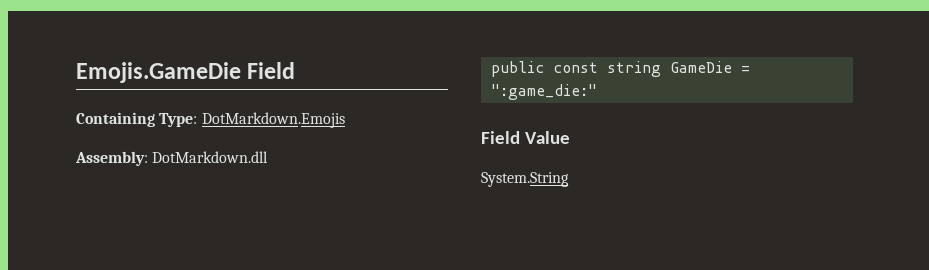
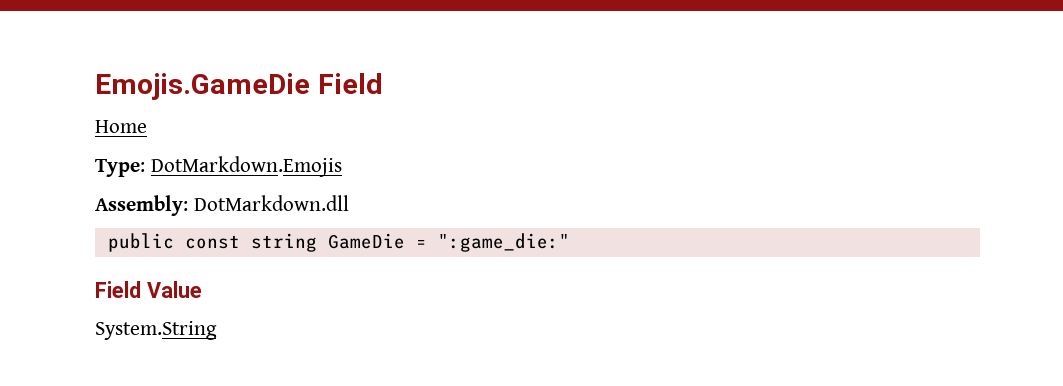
[76,112,155,127] Containing -> [95,120,147,133] Home //

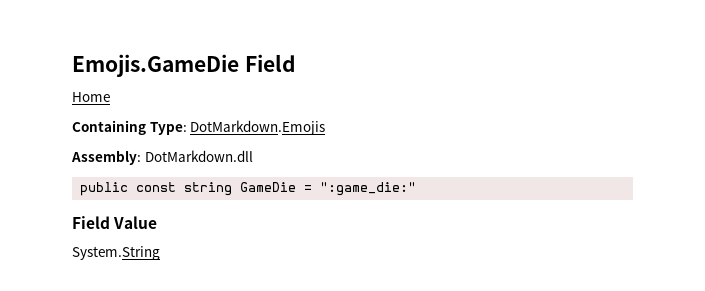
(147, 126) none -> [72,120,146,135] Containing

